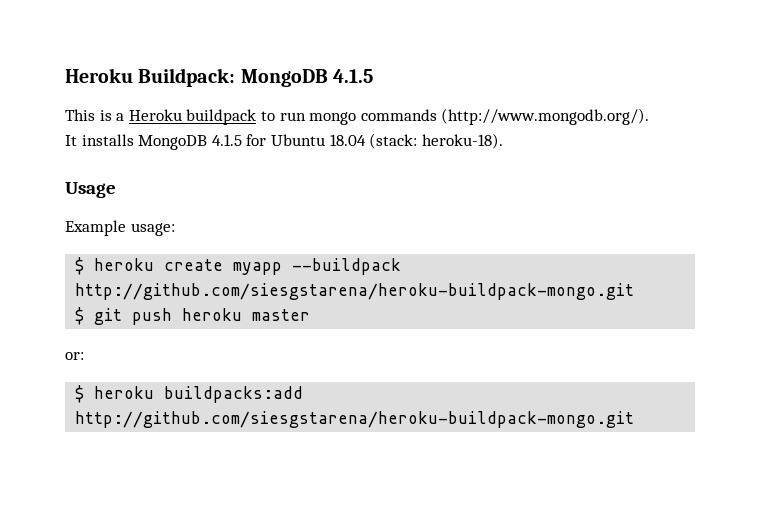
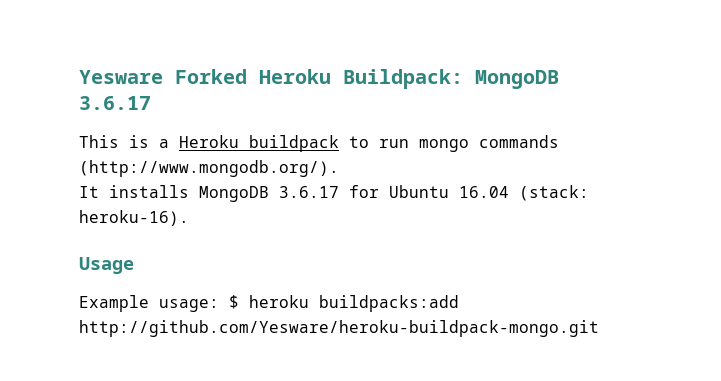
(65, 75) none -> [79,69,247,84] Yesware Forked
[332,69,373,83] 4.1.5 -> [79,96,151,110] 3.6.17
[211,134,242,146] 4.1.5 -> [279,186,339,198] 3.6.17
[329,133,503,149] 18.04 (stack: heroku-18). -> [459,185,589,201] [79,210,189,226] 16.04 (stack: heroku-16).
[75,257,402,275] [75,283,635,300] [75,307,311,325] [65,352,84,360] // $ heroku create myapp --buildpack http://github.com/siesgstarena/heroku-buildpack-mongo.git // $ git push heroku master // or: // -> (219, 305) none
[75,411,635,428] http://github.com/siesgstarena/heroku-buildpack-mongo.git -> [79,320,599,337] http://github.com/Yesware/heroku-buildpack-mongo.git

